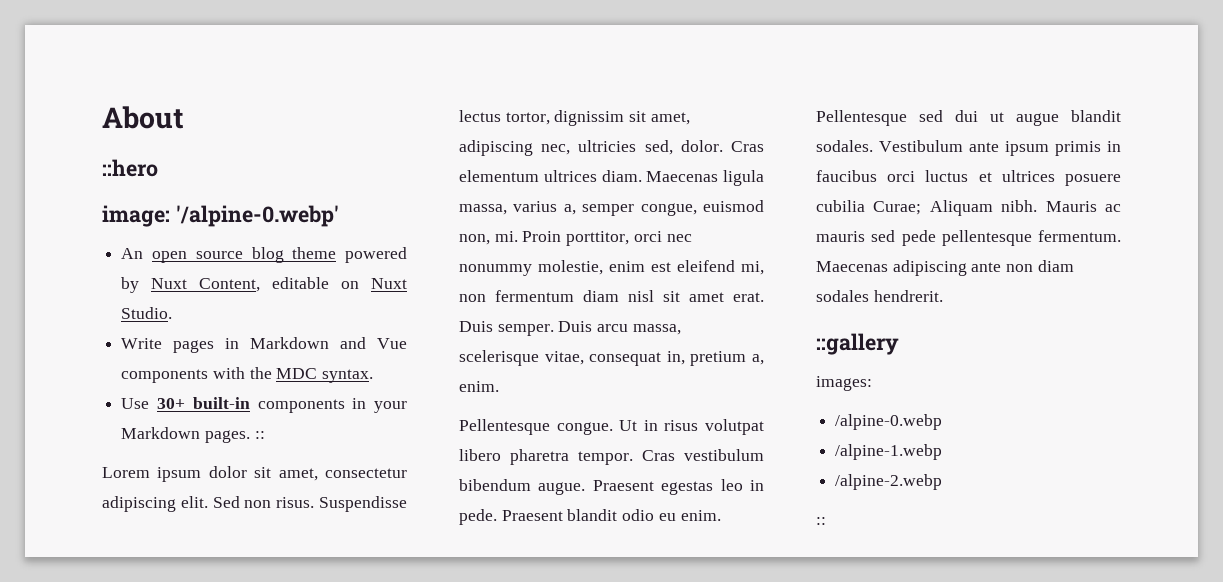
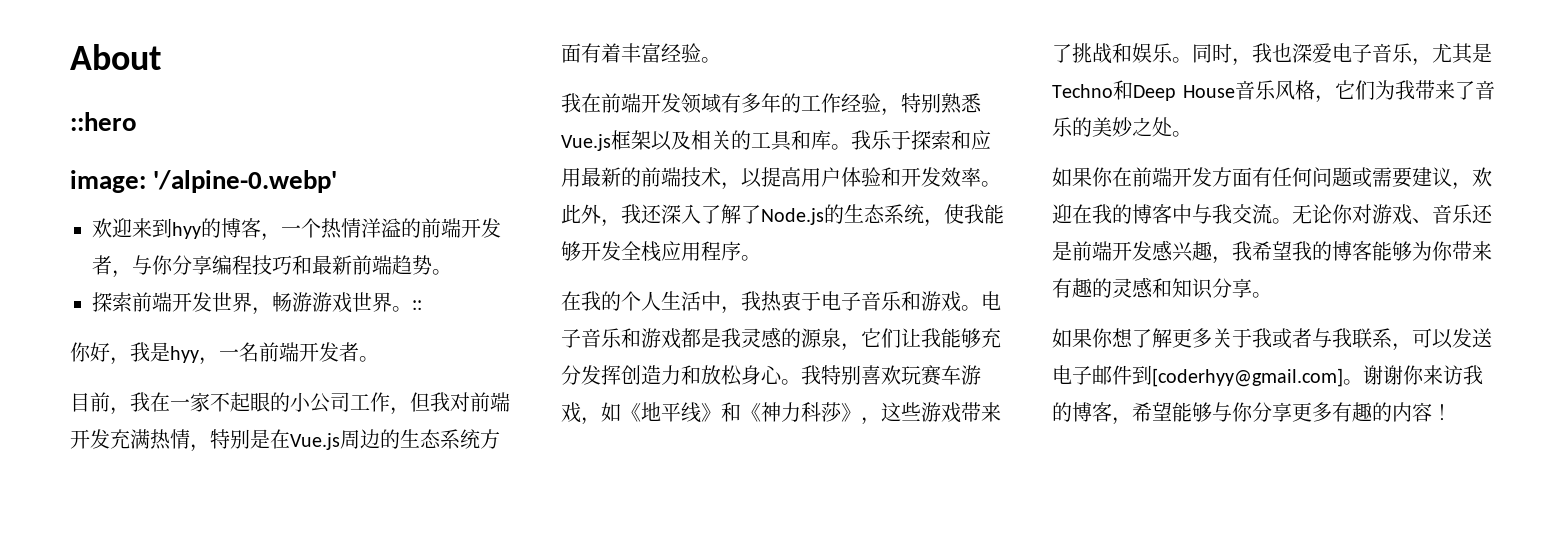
[121,247,407,263] [121,277,407,293] [121,307,173,319] [121,337,407,353] [121,367,374,383] [121,397,407,413] [121,427,265,443] [102,466,407,482] [102,496,407,512] [459,110,690,126] [459,140,764,156] [459,170,764,186] [459,200,764,216] [459,231,692,246] [459,260,764,276] [459,290,764,302] [459,321,681,336] [459,350,764,366] [459,381,499,392] [459,419,764,435] [459,449,764,465] [459,479,764,495] [459,509,721,525] [816,110,1121,126] [816,140,1121,156] [816,170,1121,186] [816,200,1121,216] [816,230,1121,246] [816,260,1074,276] [816,290,943,302] [816,333,899,355] [816,376,872,391] [835,414,943,430] [835,444,943,460] [835,474,943,490] [816,517,826,525] An open source blog theme powered by Nuxt Content, editable on Nuxt Studio. // Write pages in Markdown and Vue components with the MDC syntax. // Use 30+ built-in components in your Markdown pages. :: // Lorem ipsum dolor sit amet, consectetur adipiscing elit. Sed non risus. Suspendisse lectus tortor, dignissim sit amet, adipiscing nec, ultricies sed, dolor. Cras elementum ultrices diam. Maecenas ligula massa, varius a, semper congue, euismod non, mi. Proin porttitor, orci nec nonummy molestie, enim est eleifend mi, non fermentum diam nisl sit amet erat. Duis semper. Duis arcu massa, scelerisque vitae, consequat in, pretium a, enim. // Pellentesque congue. Ut in risus volutpat libero pharetra tempor. Cras vestibulum bibendum augue. Praesent egestas leo in pede. Praesent blandit odio eu enim. Pellentesque sed dui ut augue blandit sodales. Vestibulum ante ipsum primis in faucibus orci luctus et ultrices posuere cubilia Curae; Aliquam nibh. Mauris ac mauris sed pede pellentesque fermentum. Maecenas adipiscing ante non diam sodales hendrerit. // ::gallery // images: // /alpine-0.webp // /alpine-1.webp // /alpine-2.webp // :: -> [92,218,501,241] [92,255,452,278] [92,292,422,315] [70,342,379,365] [70,392,510,415] [70,429,500,452] [561,43,721,63] [561,93,982,116] [561,130,991,151] [561,167,1001,190] [561,204,1004,227] [561,241,761,262] [561,291,1001,314] [561,327,1001,351] [561,365,981,386] [561,402,1001,425] [1052,43,1492,66] [1052,80,1495,103] [1052,117,1192,137] [1052,167,1492,190] [1052,204,1493,225] [1052,240,1492,264] [1052,277,1272,299] [1052,328,1492,351] [1052,365,1483,387] [1052,402,1452,425] 欢迎来到hyy的博客，一个热情洋溢的前端开发者，与你分享编程技巧和最新前端趋势。 // 探索前端开发世界，畅游游戏世界。:: // 你好，我是hyy，一名前端开发者。 // 目前，我在一家不起眼的小公司工作，但我对前端开发充满热情，特别是在Vue.js周边的生态系统方面有着丰富经验。 // 我在前端开发领域有多年的工作经验，特别熟悉Vue.js框架以及相关的工具和库。我乐于探索和应用最新的前端技术，以提高用户体验和开发效率。此外，我还深入了解了Node.js的生态系统，使我能够开发全栈应用程序。 // 在我的个人生活中，我热衷于电子音乐和游戏。电子音乐和游戏都是我灵感的源泉，它们让我能够充分发挥创造力和放松身心。我特别喜欢玩赛车游戏，如《地平线》和《神力科莎》，这些游戏带来了挑战和娱乐。同时，我也深爱电子音乐，尤其是Techno和Deep House音乐风格，它们为我带来了音乐的美妙之处。 // 如果你在前端开发方面有任何问题或需要建议，欢迎在我的博客中与我交流。无论你对游戏、音乐还是前端开发感兴趣，我希望我的博客能够为你带来有趣的灵感和知识分享。 // 如果你想了解更多关于我或者与我联系，可以发送电子邮件到[coderhyy@gmail.com]。谢谢你来访我的博客，希望能够与你分享更多有趣的内容！

